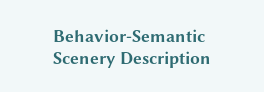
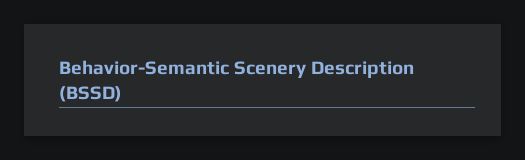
(211, 59) none -> [59,86,122,102] (BSSD)

